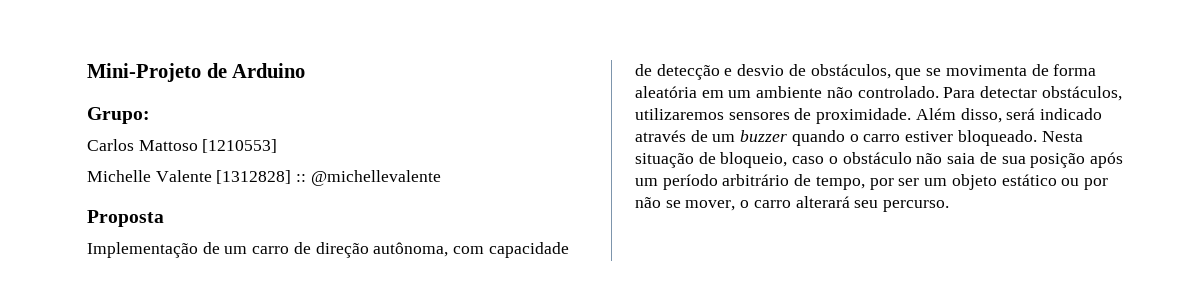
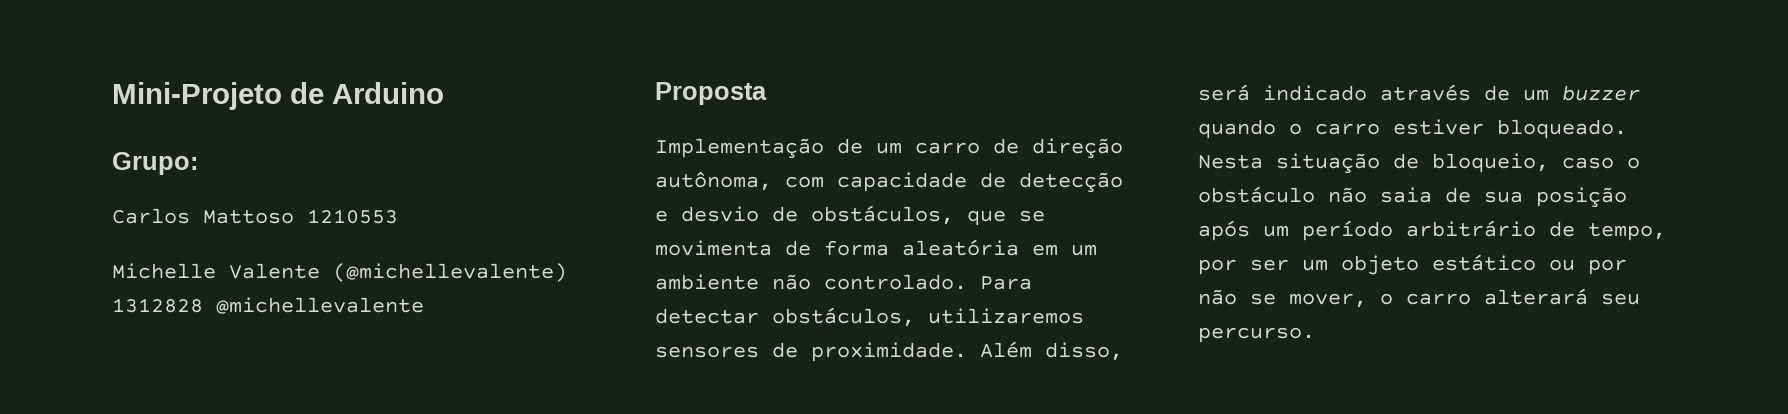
[202,139,278,153] [1210553] -> [307,209,398,224] 1210553
[216,170,307,184] [1312828] :: -> [333,263,567,282] [112,298,203,313] (@michellevalente) 1312828

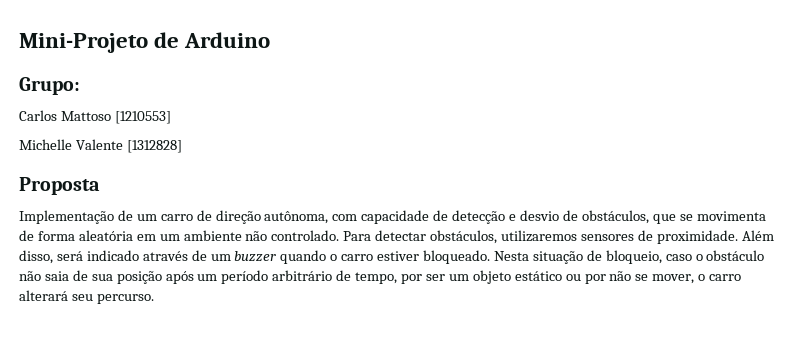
[307,209,398,224] 1210553 -> [114,111,171,124] [1210553]
[333,263,567,282] [112,297,424,314] (@michellevalente) 1312828 @michellevalente -> [126,140,182,153] [1312828]

